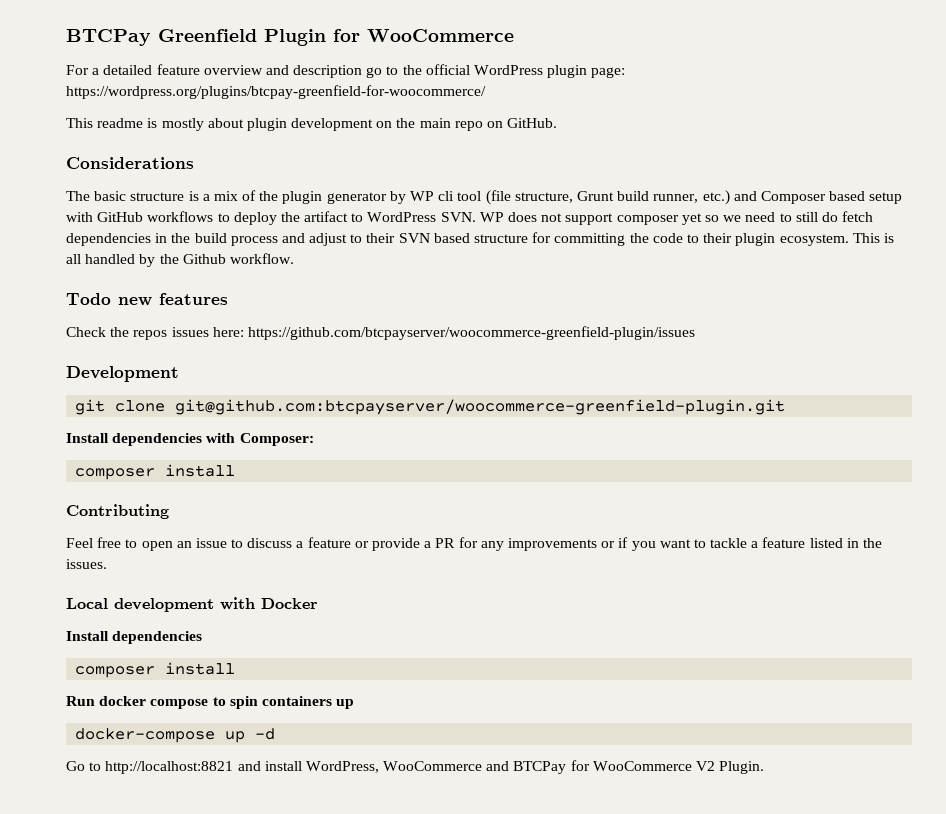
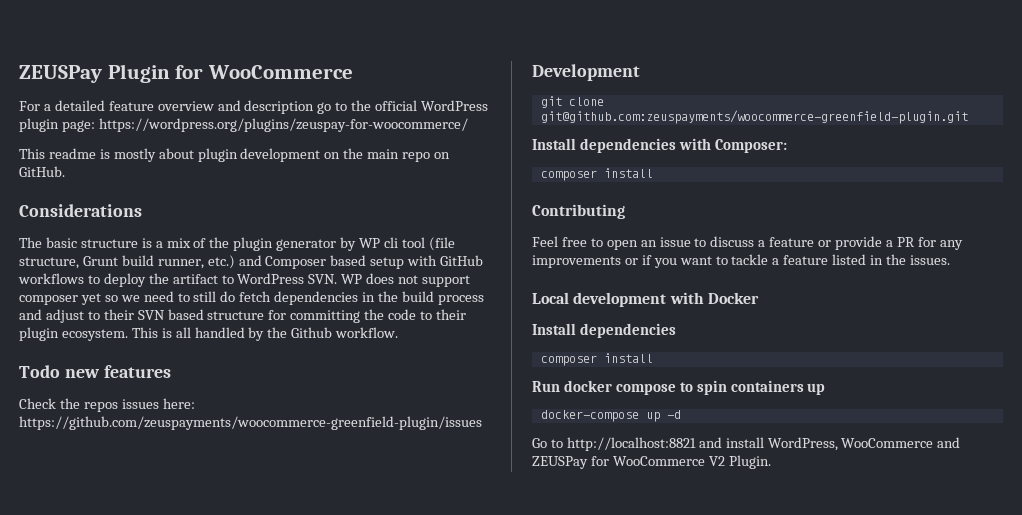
[66,29,257,46] BTCPay Greenfield -> [19,65,102,83] ZEUSPay
[66,85,486,99] https://wordpress.org/plugins/btcpay-greenfield-for-woocommerce/ -> [98,118,468,132] https://wordpress.org/plugins/zeuspay-for-woocommerce/
[247,326,695,340] https://github.com/btcpayserver/woocommerce-greenfield-plugin/issues -> [19,416,482,430] https://github.com/zeuspayments/woocommerce-greenfield-plugin/issues
[175,399,786,415] git@github.com:btcpayserver/woocommerce-greenfield-plugin.git -> [540,110,968,124] git@github.com:zeuspayments/woocommerce-greenfield-plugin.git
[513,761,567,774] BTCPay -> [532,456,588,469] ZEUSPay

